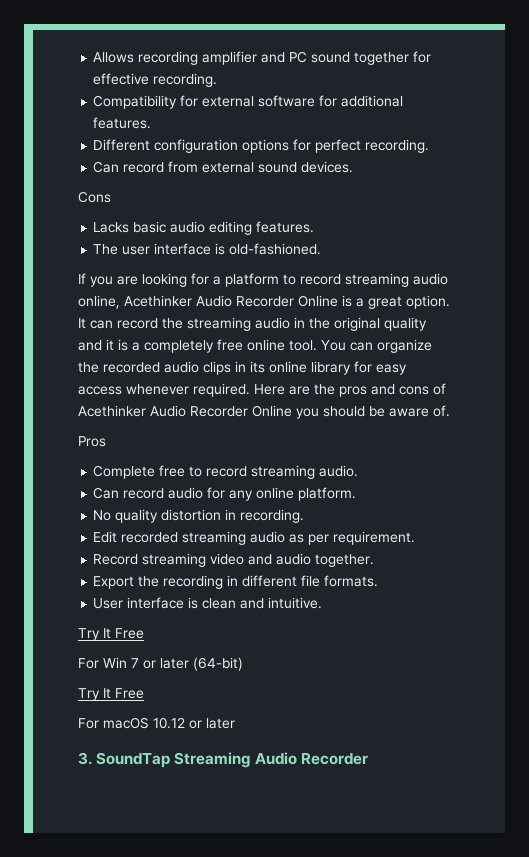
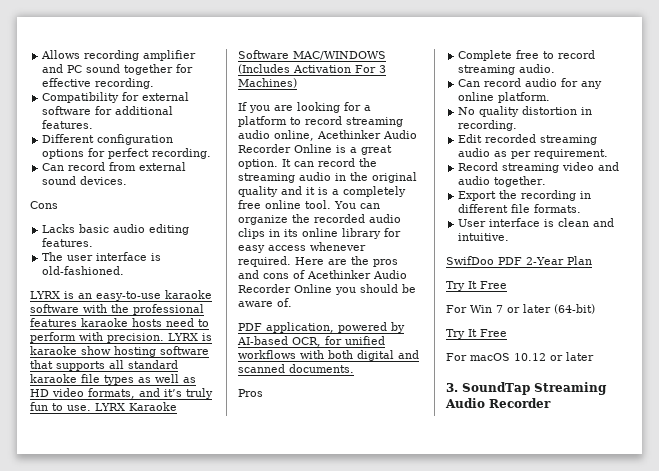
(322, 249) none -> [30,290,212,301] [30,304,204,315] [30,318,209,327] [30,332,212,343] [30,346,209,357] [30,360,178,371] [30,374,196,385] [30,388,213,399] [30,402,177,411] [238,50,386,60] [238,64,386,74] [238,78,297,88] // LYRX is an easy-to-use karaoke software with the professional features karaoke hosts need to perform with precision. LYRX is karaoke show hosting software that supports all standard karaoke file types as well as HD video formats, and it’s truly fun to use. LYRX Karaoke Software MAC/WINDOWS (Includes Activation For 3 Machines)
(450, 411) none -> [238,322,405,333] [237,336,385,347] [238,350,419,361] [238,364,354,373] // PDF application, powered by AI-based OCR, for unified workflows with both digital and scanned documents.
(323, 603) none -> [446,256,592,265] // SwifDoo PDF 2-Year Plan

